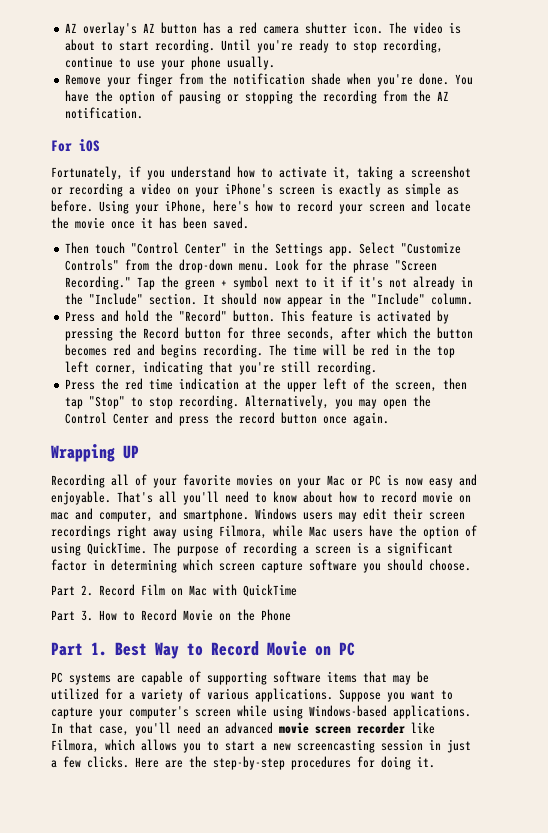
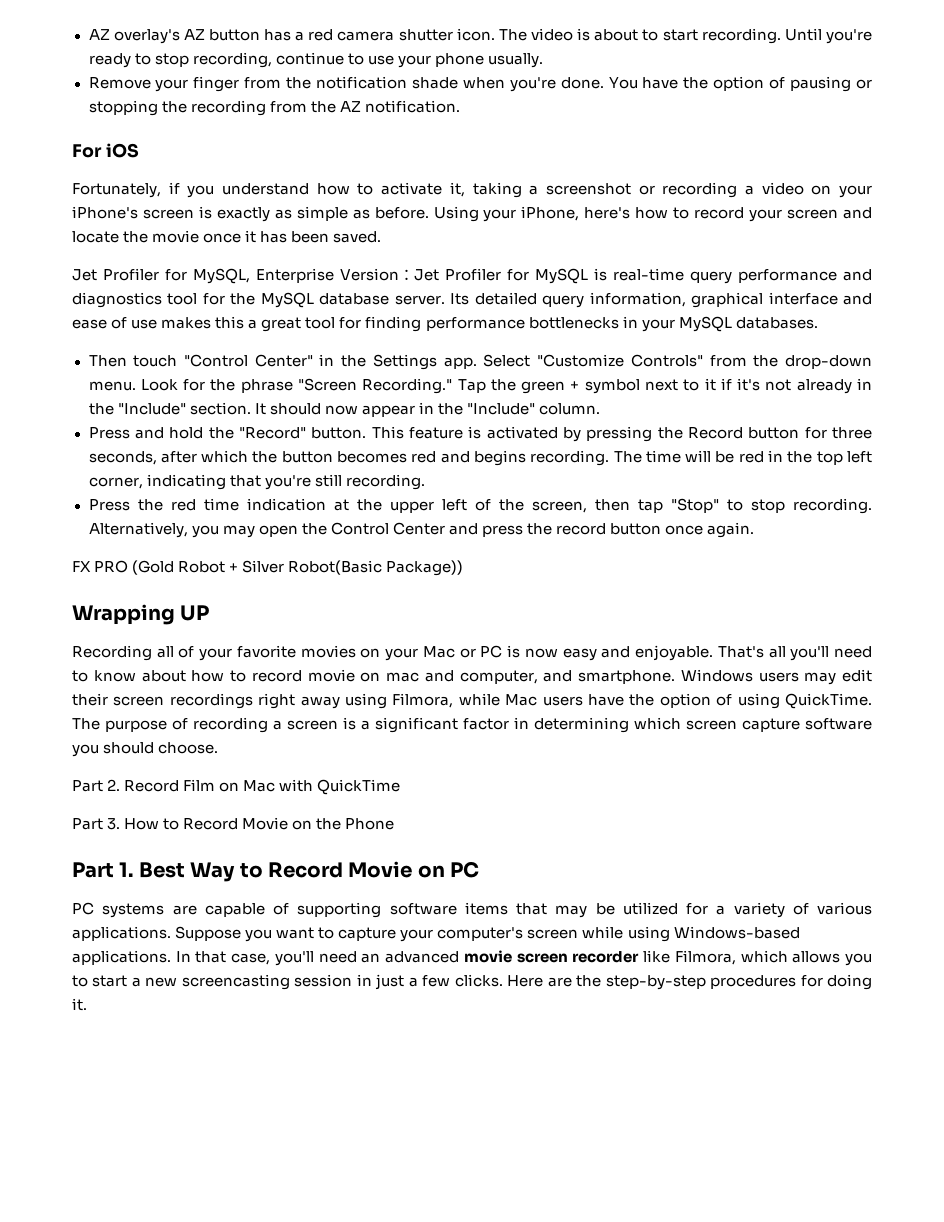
(249, 223) none -> [72,268,872,284] [72,292,872,308] [72,316,818,332] // Jet Profiler for MySQL, Enterprise Version：Jet Profiler for MySQL is real-time query performance and diagnostics tool for the MySQL database server. Its detailed query information, graphical interface and ease of use makes this a great tool for finding performance bottlenecks in your MySQL databases.
(390, 419) none -> [72,560,464,576] // FX PRO (Gold Robot + Silver Robot(Basic Package))

